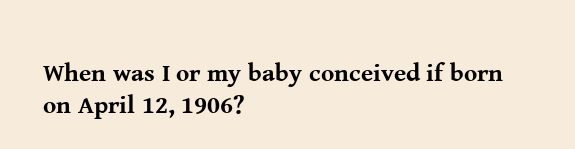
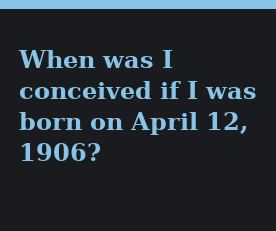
[176,62,447,87] or my baby conceived if -> [19,81,257,99] conceived if I was

